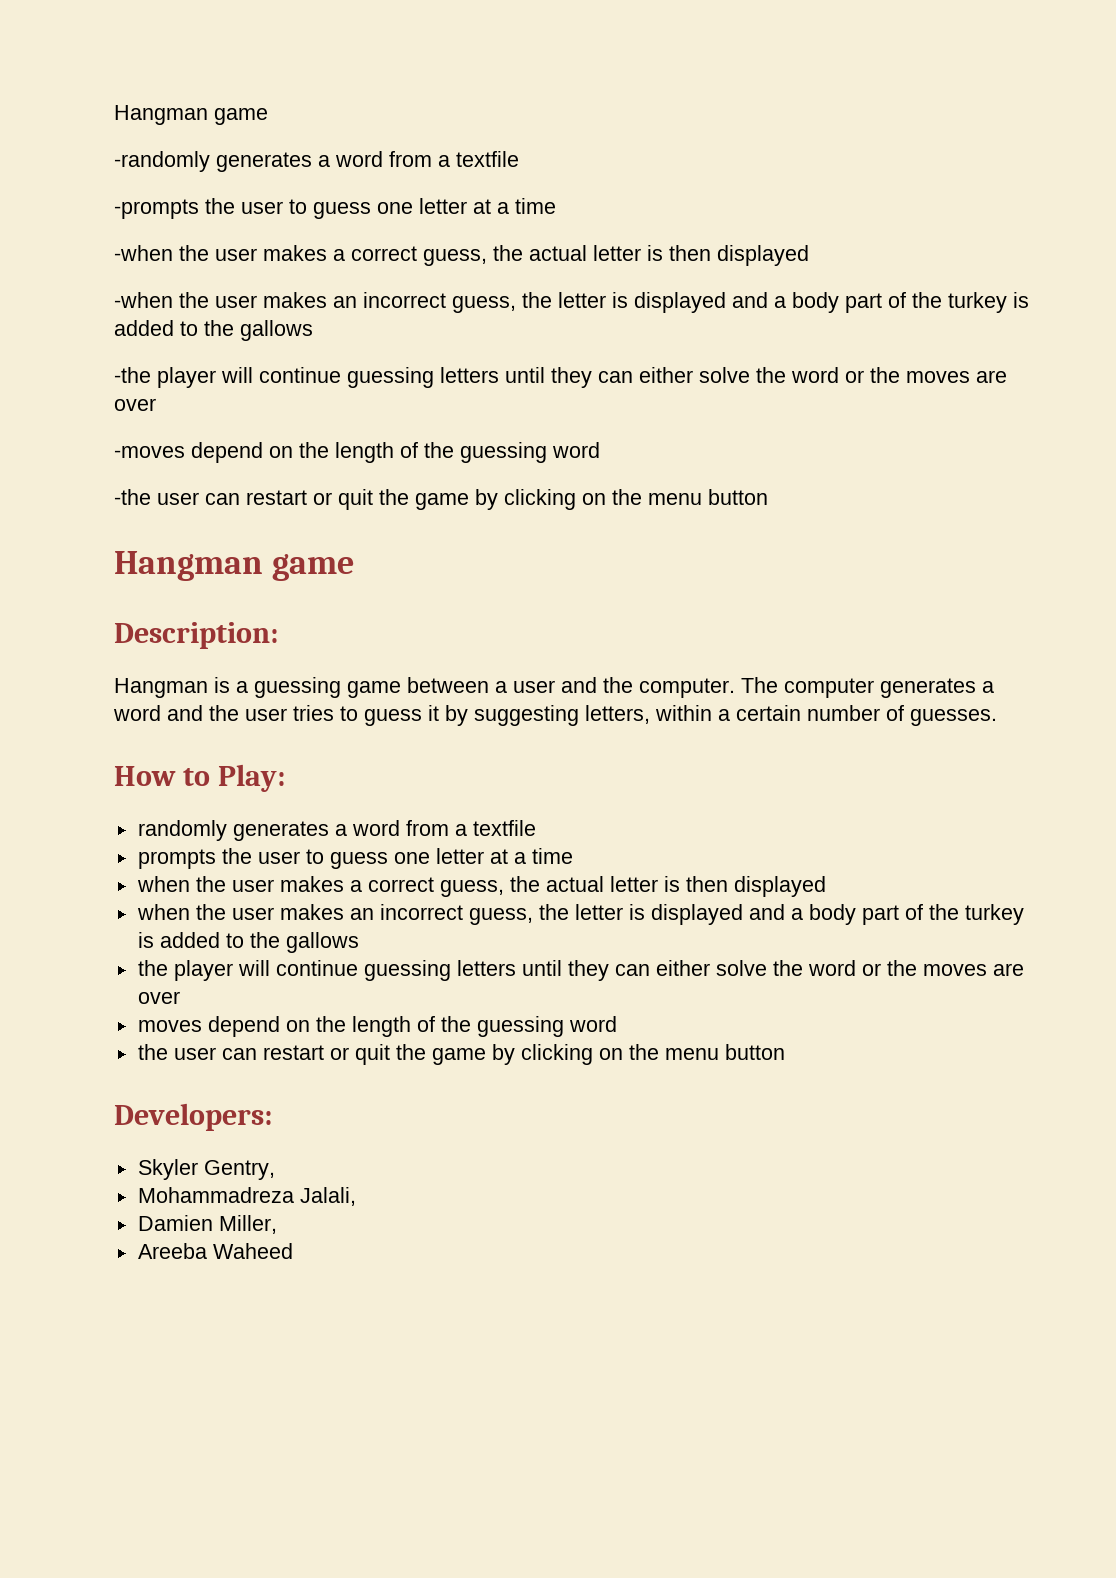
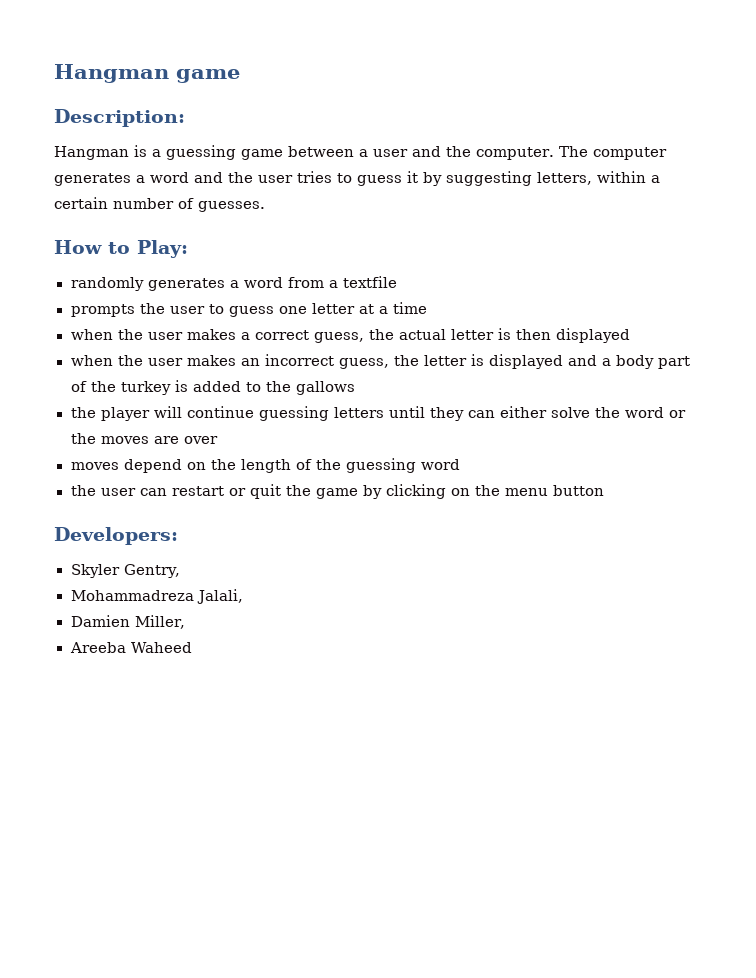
[114,105,268,125] [114,151,519,172] [114,198,556,219] [114,245,809,266] [114,292,1029,313] [114,320,313,341] [114,367,1007,388] [114,398,156,411] [114,442,600,463] [114,489,768,510] [114,551,355,581] Hangman game // -randomly generates a word from a textfile // -prompts the user to guess one letter at a time // -when the user makes a correct guess, the actual letter is then displayed // -when the user makes an incorrect guess, the letter is displayed and a body part of the turkey is added to the gallows // -the player will continue guessing letters until they can either solve the word or the moves are over // -moves depend on the length of the guessing word // -the user can restart or quit the game by clicking on the menu button // Hangman game -> [54,64,240,83] Hangman game

